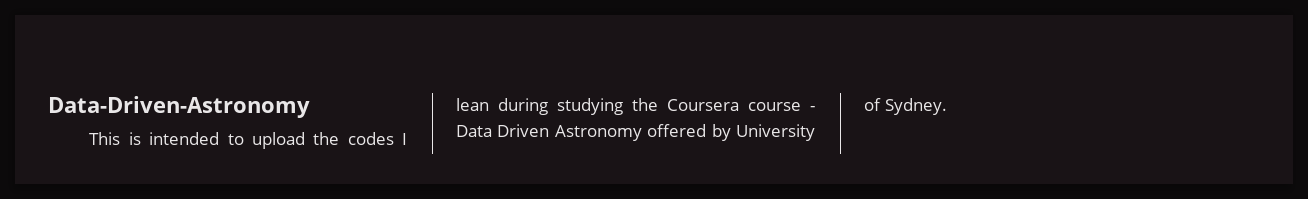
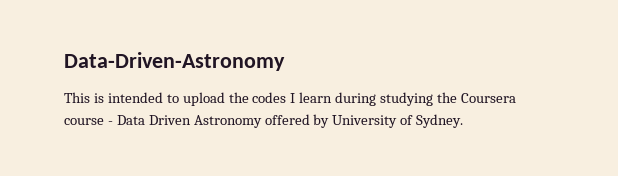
[456,98,489,111] lean -> [299,92,333,103] learn

